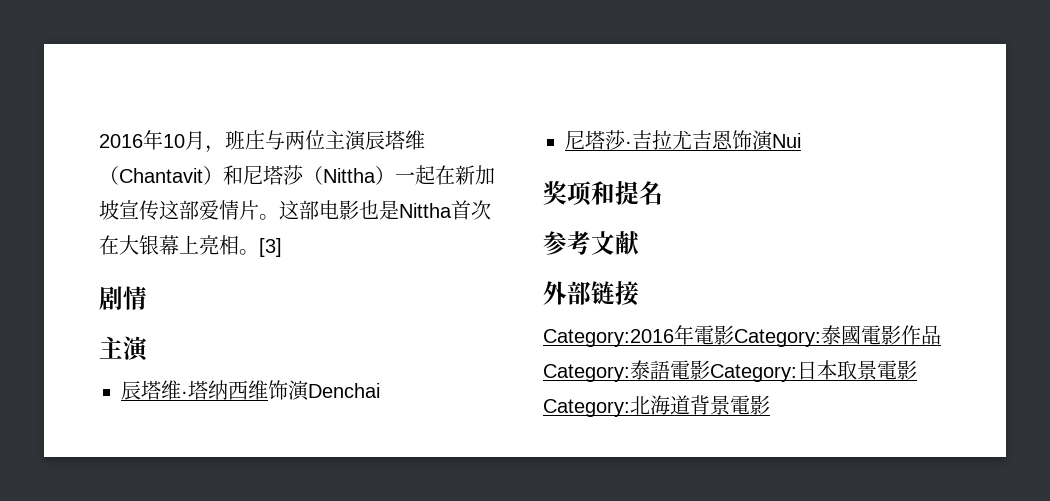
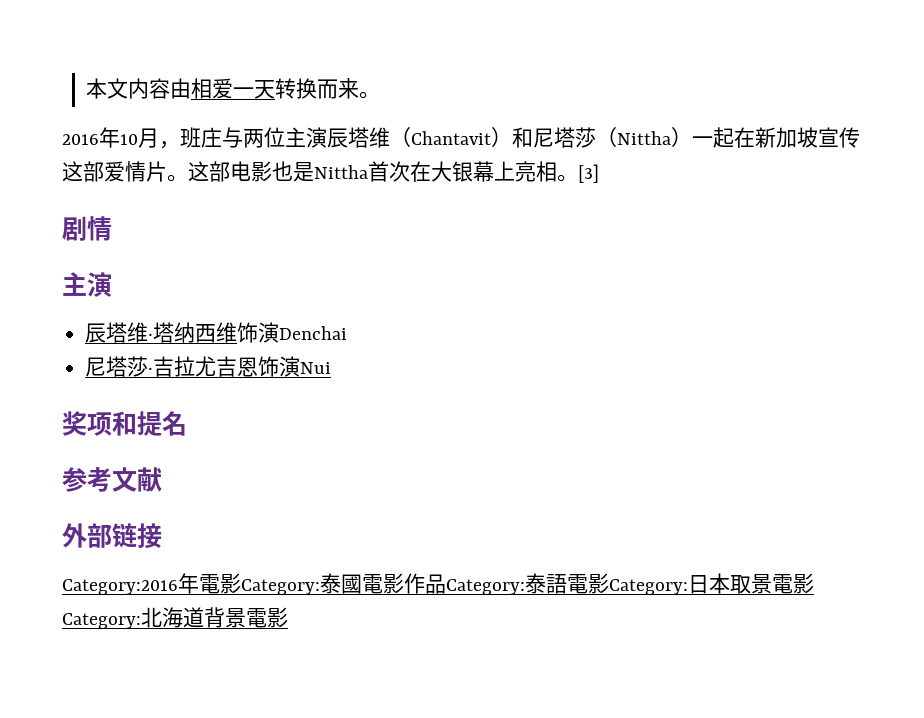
(99, 141) none -> [86,78,381,99] 本文内容由相爱一天转换而来。 //

